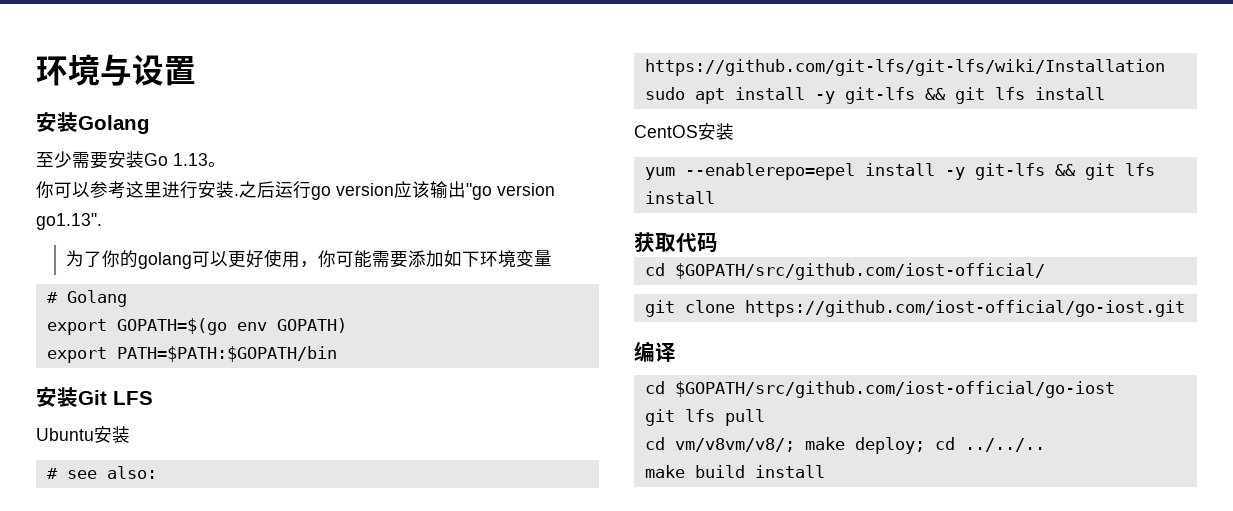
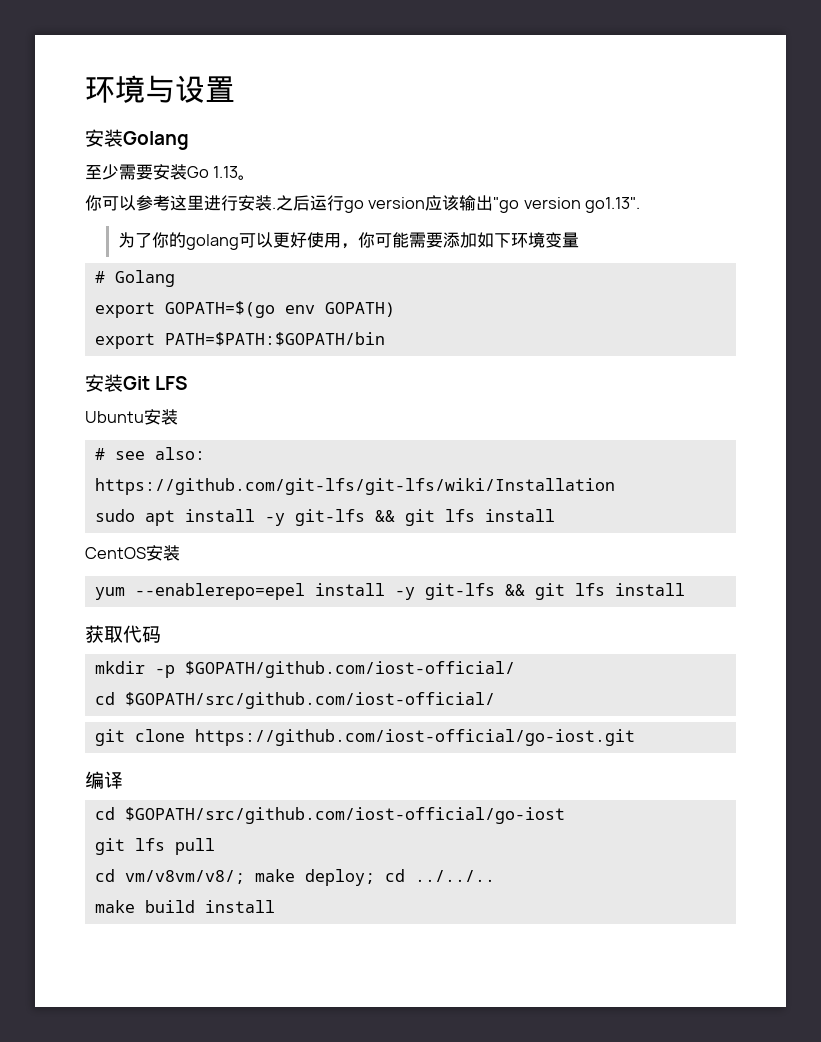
(718, 242) none -> [94,661,515,678] // mkdir -p $GOPATH/github.com/iost-official/

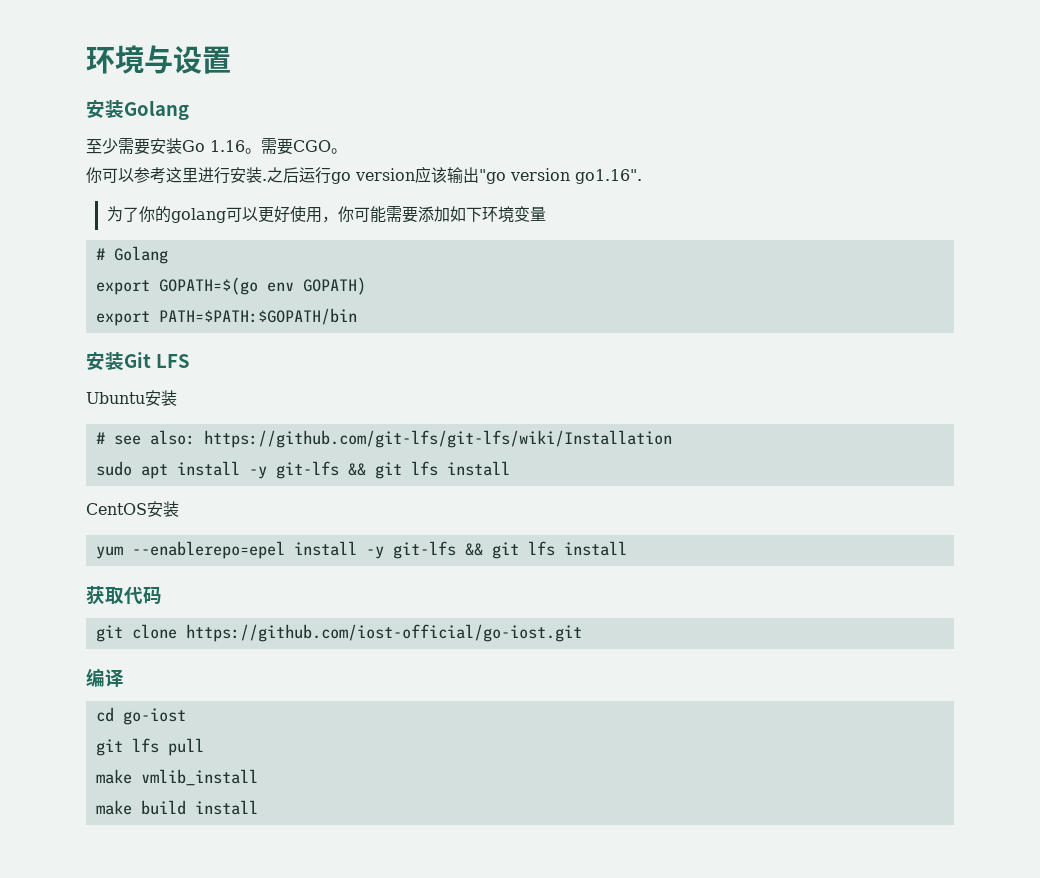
[213,166,239,178] 1.13 -> [210,138,331,155] 1.16。需要CGO
[585,197,641,213] go1.13". -> [575,169,642,184] go1.16".
[94,661,515,678] [94,692,495,709] // mkdir -p $GOPATH/github.com/iost-official/ // cd $GOPATH/src/github.com/iost-official/ -> (162, 595) none
[124,807,565,824] $GOPATH/src/github.com/iost-official/go-iost -> [122,708,186,725] go-iost
[94,869,495,886] cd vm/v8vm/v8/; make deploy; cd ../../.. -> [95,769,258,786] make vmlib_install

